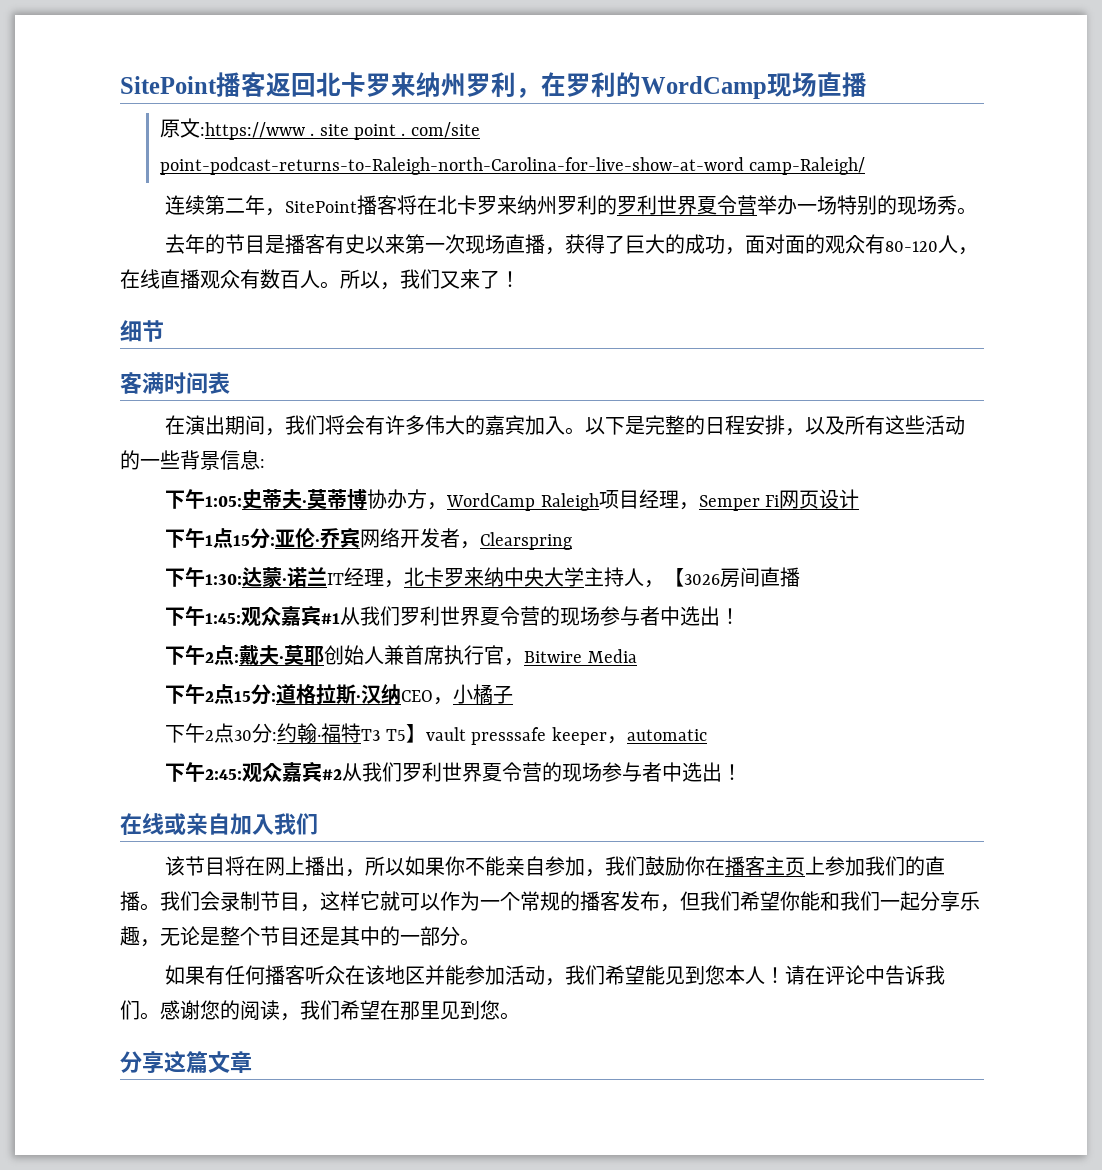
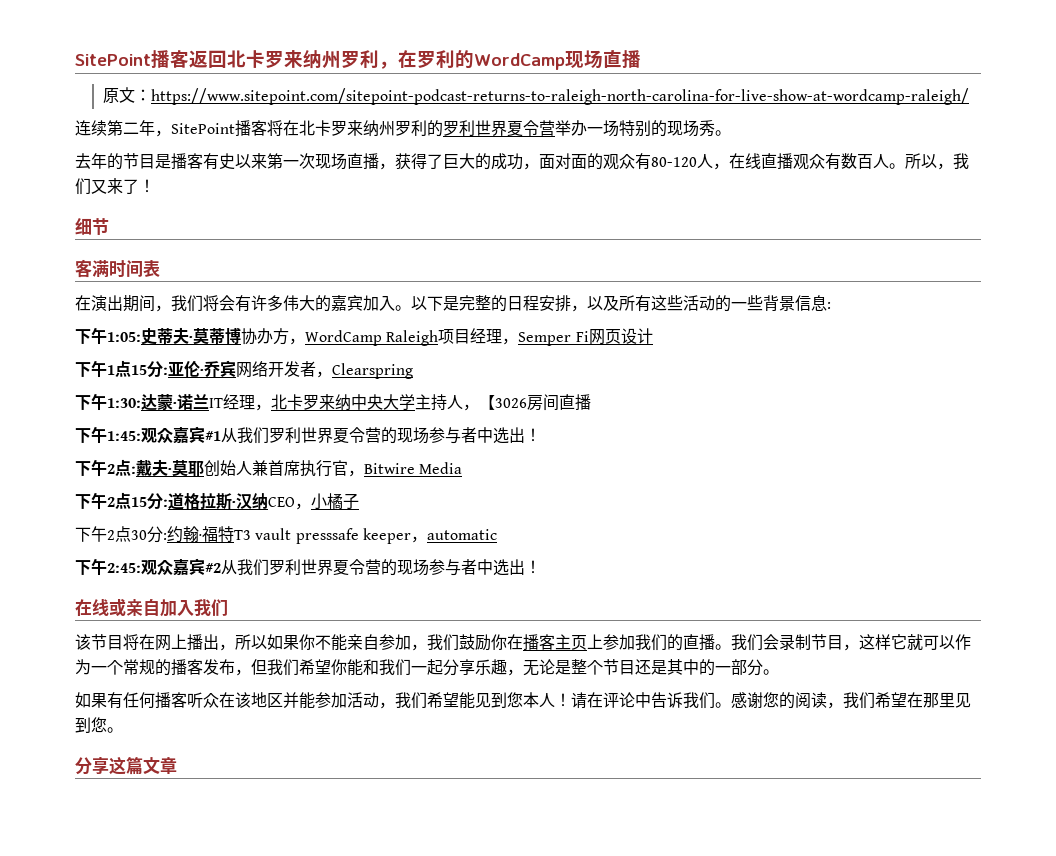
[199,122,480,140] [159,157,866,175] :https://www . site point . com/site point-podcast-returns-to-Raleigh-north-Carolina-for-live-show-at-word camp-Raleigh/ -> [134,88,969,105] ：https://www.sitepoint.com/sitepoint-podcast-returns-to-raleigh-north-carolina-for-live-show-at-wordcamp-raleigh/
[385,724,426,743] T5】 -> (251, 535) none

